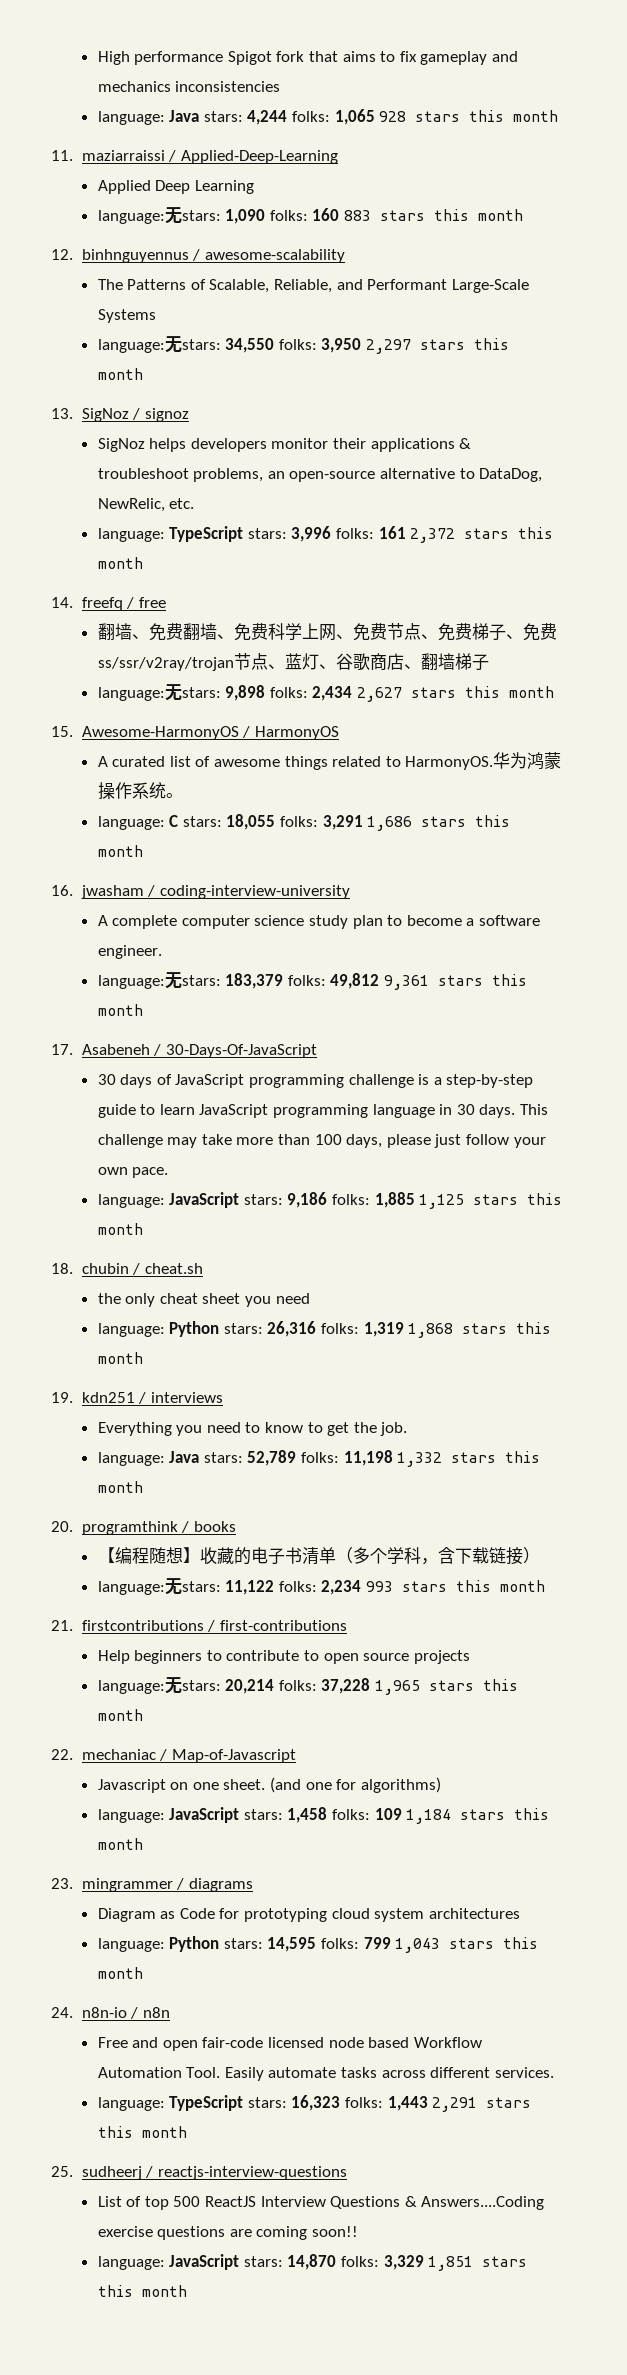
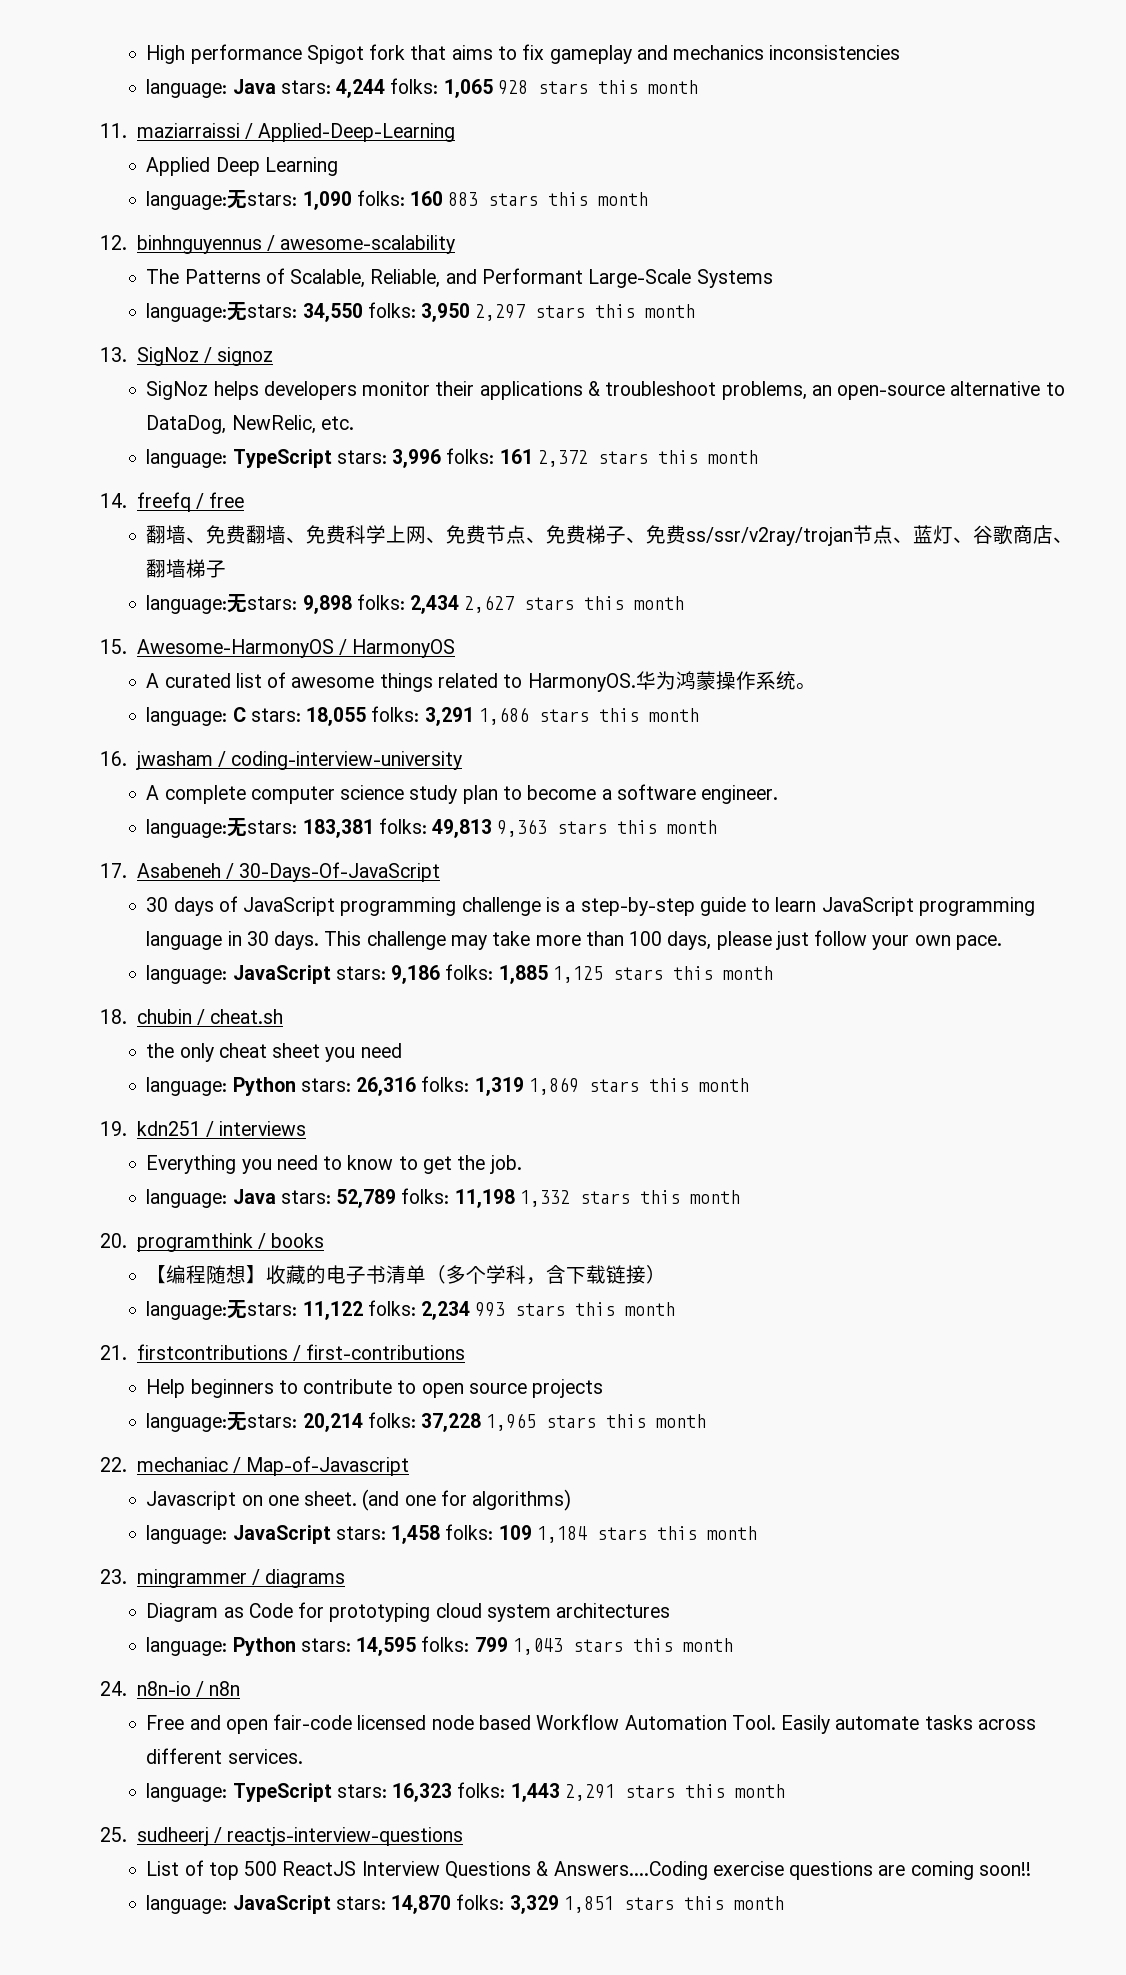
[225,973,430,990] 183,379 folks: 49,812 9,361 -> [302,818,548,838] 183,381 folks: 49,813 9,363
[408,1323,454,1338] 1,868 -> [528,1077,579,1095] 1,869

